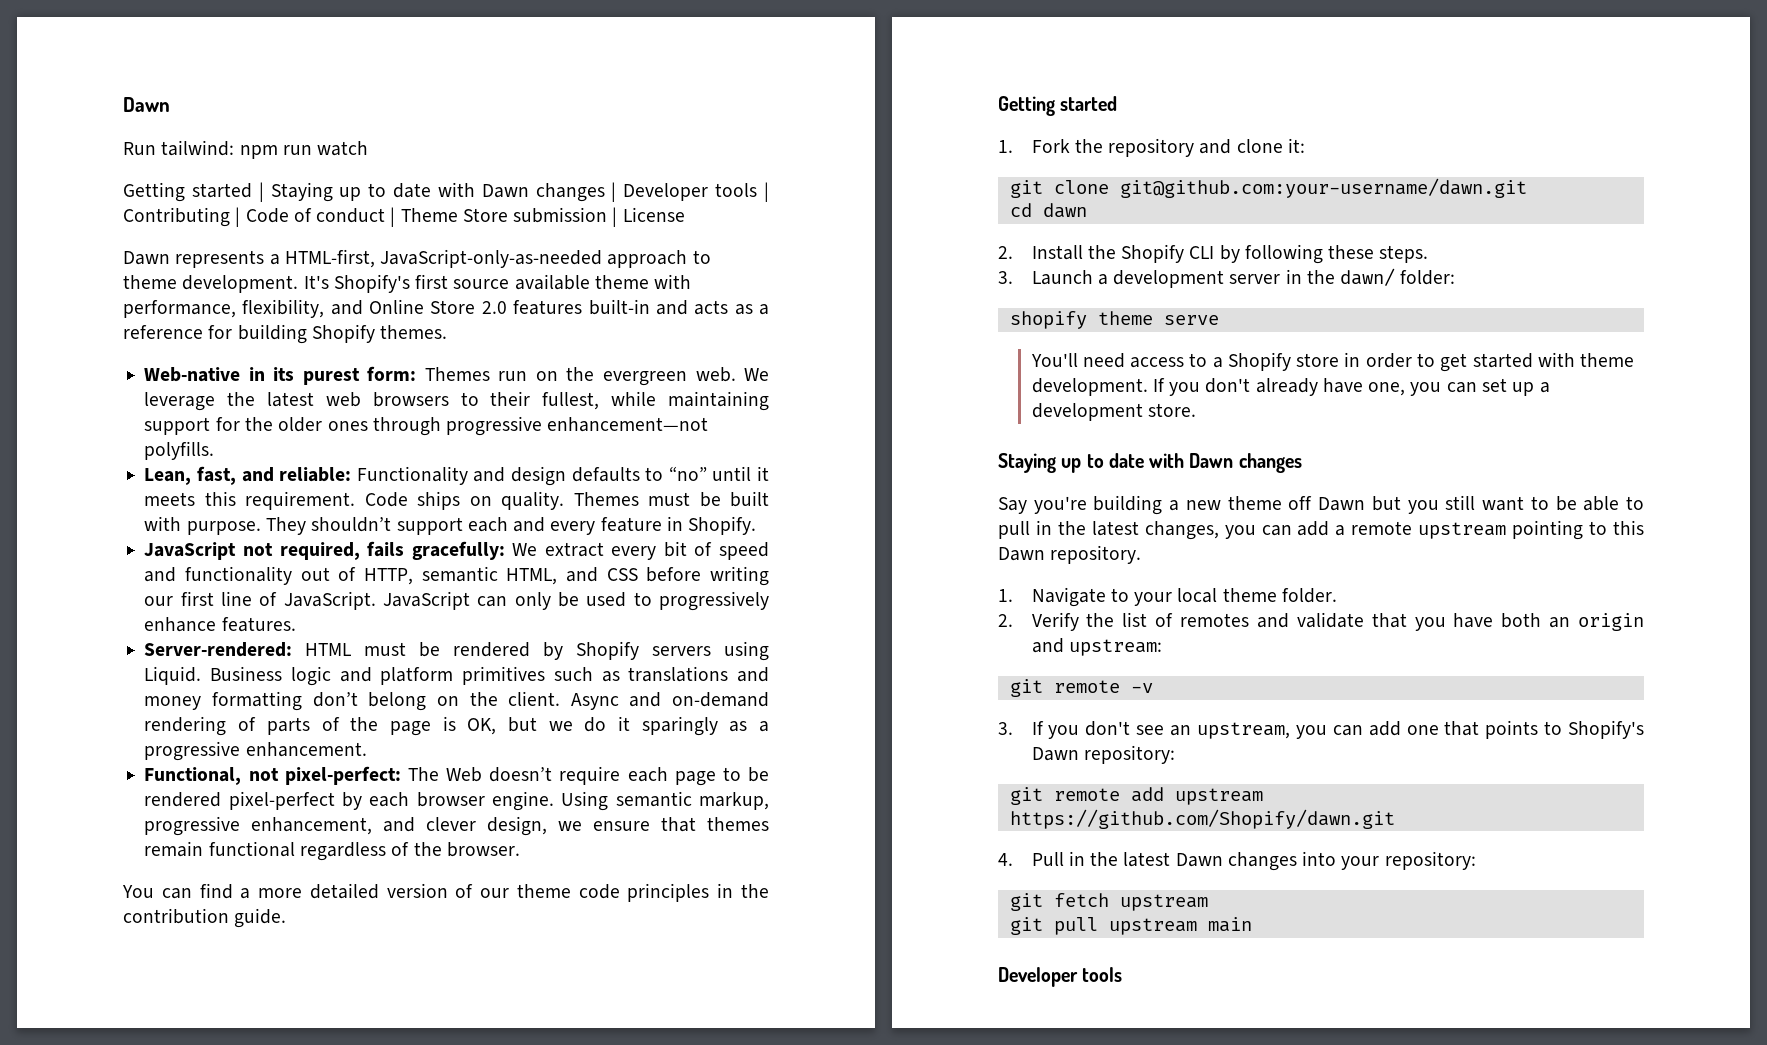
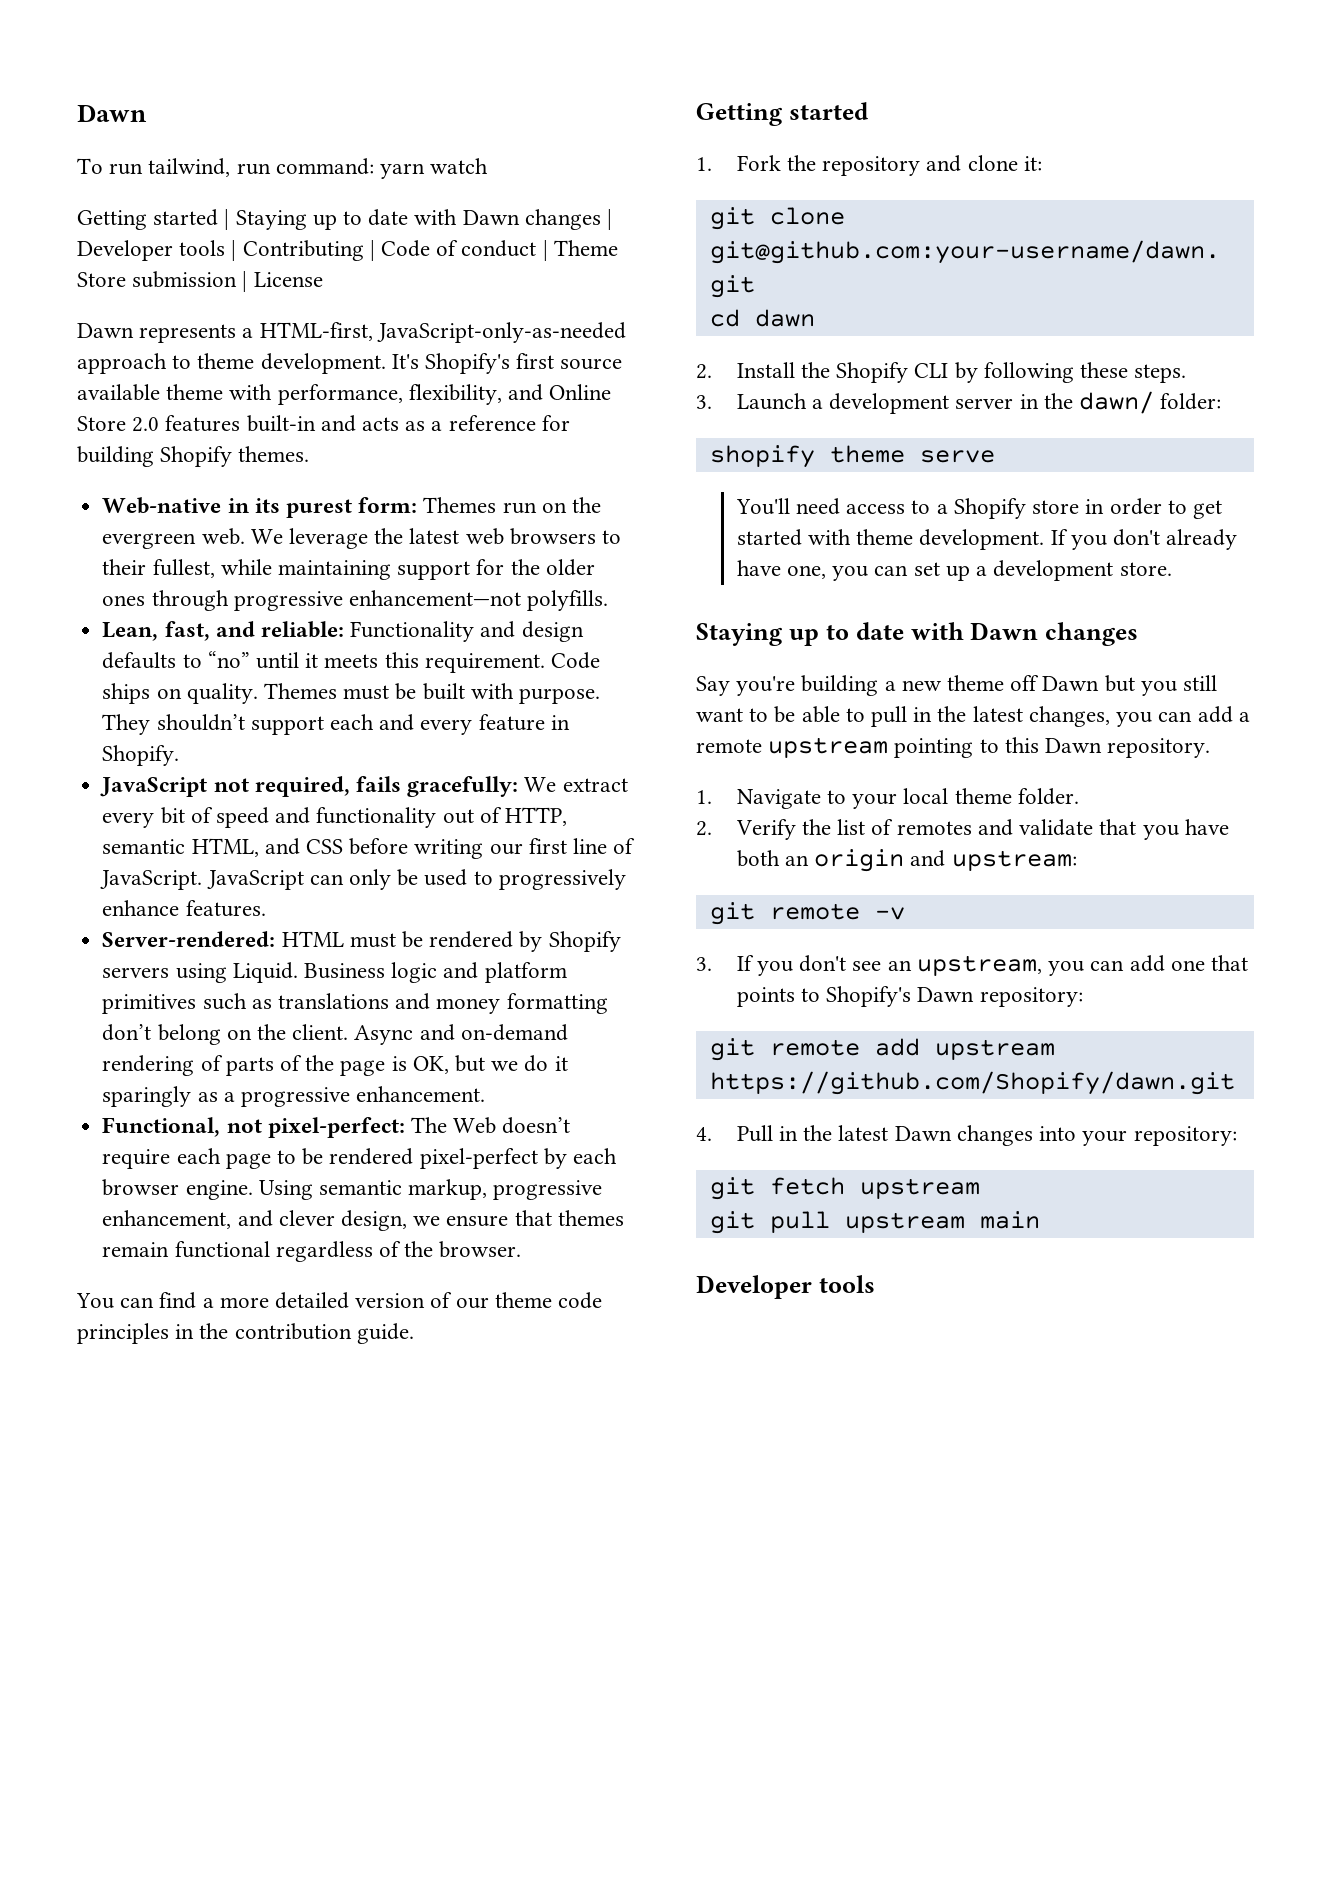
[123,140,312,159] Run tailwind: npm run -> [77,158,426,179] To run tailwind, run command: yarn

